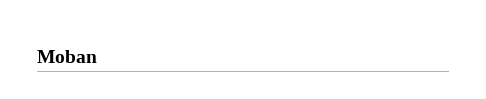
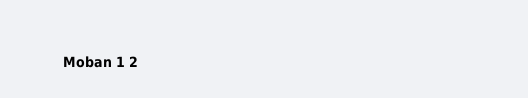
(97, 56) none -> [116,56,138,67] 1 2

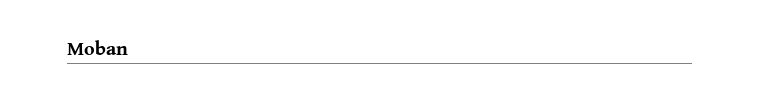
[116,56,138,67] 1 2 -> (128, 47) none

